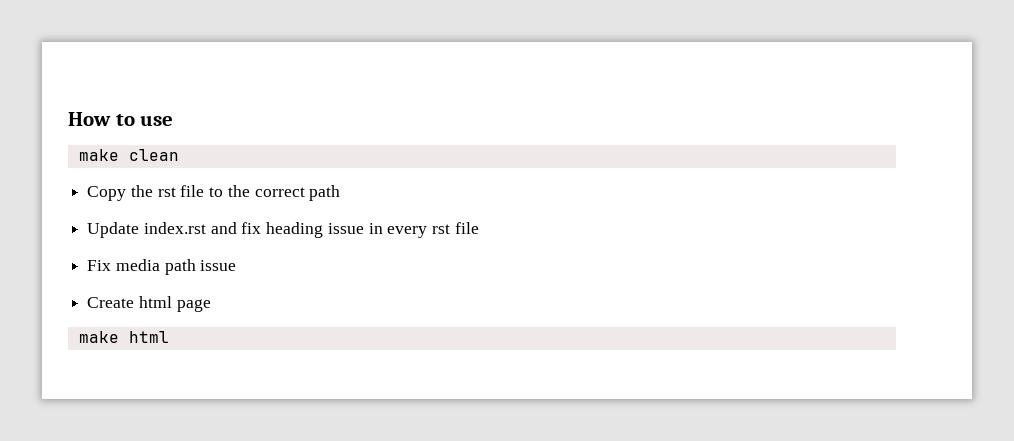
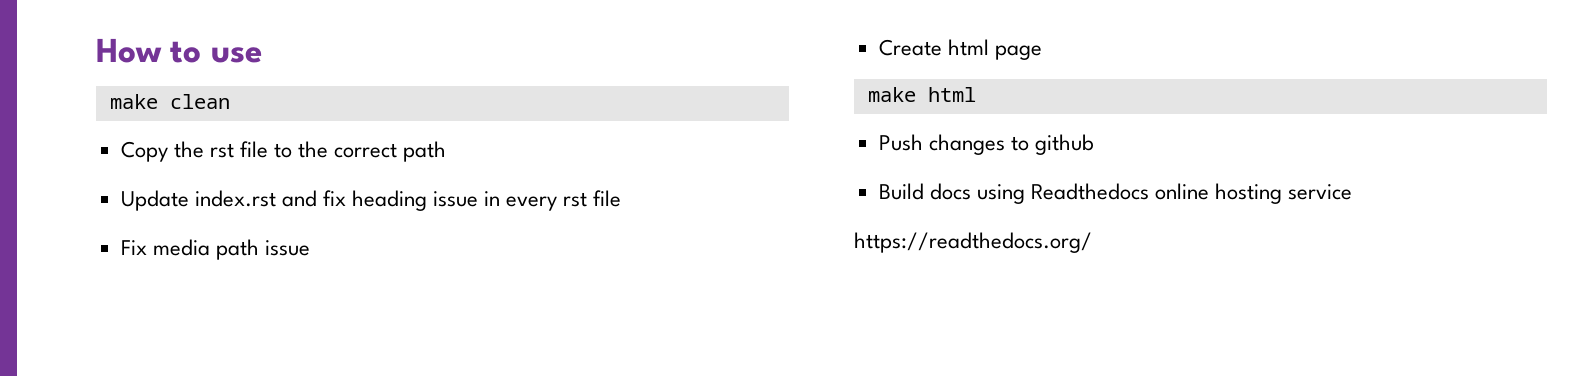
(169, 337) none -> [878,134,1094,155] [878,183,1353,204] [854,232,1092,253] // Push changes to github // Build docs using Readthedocs online hosting service // https://readthedocs.org/

